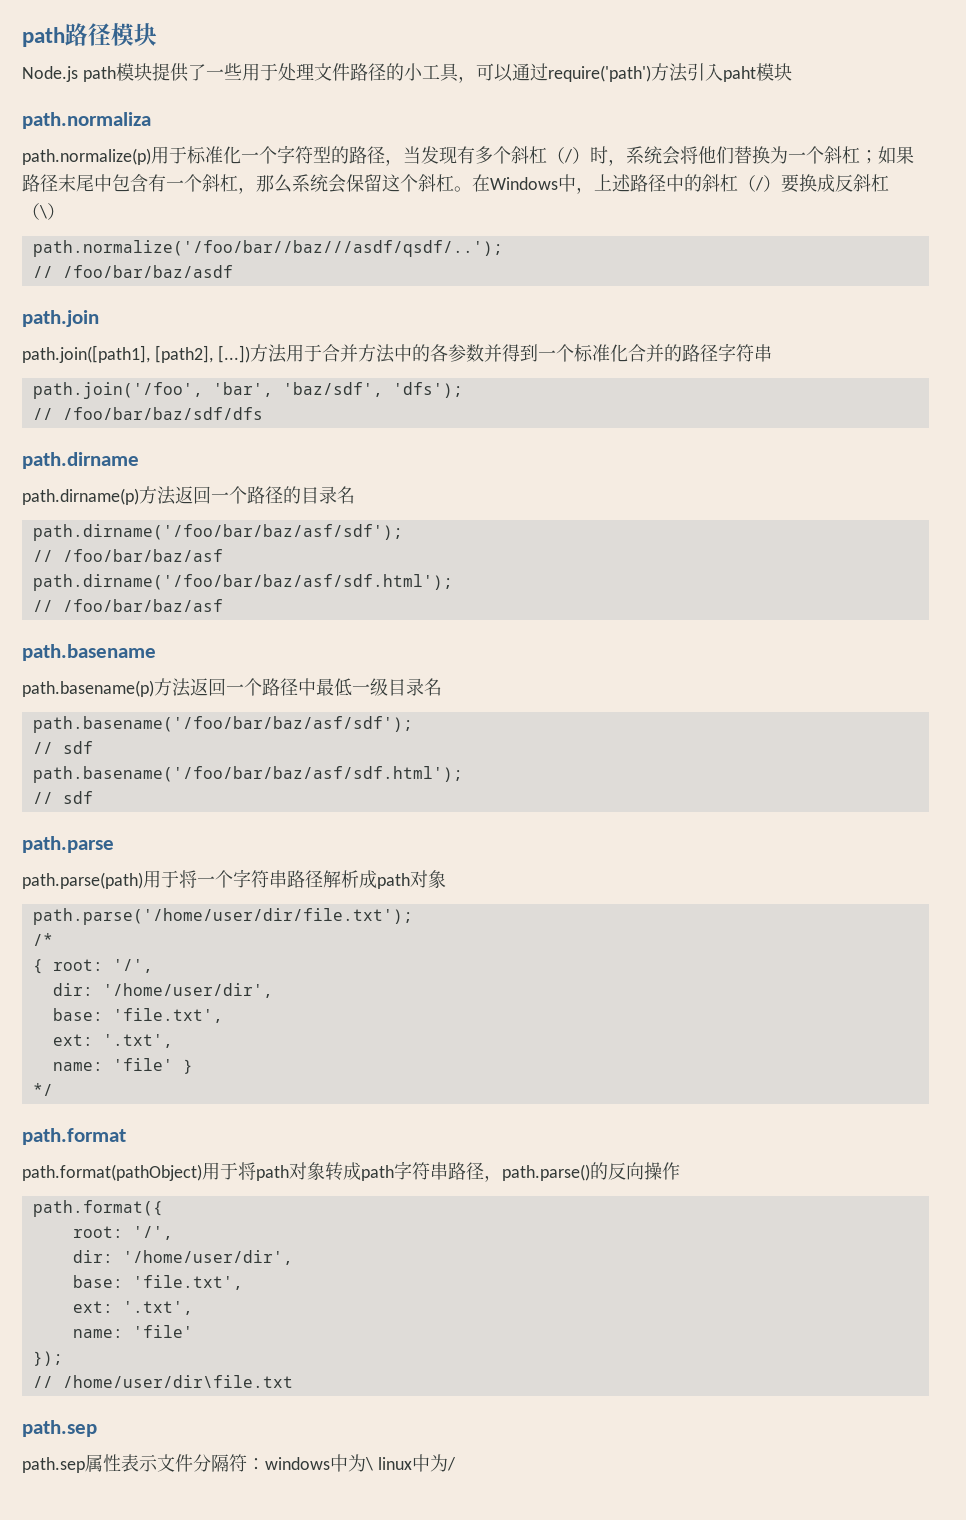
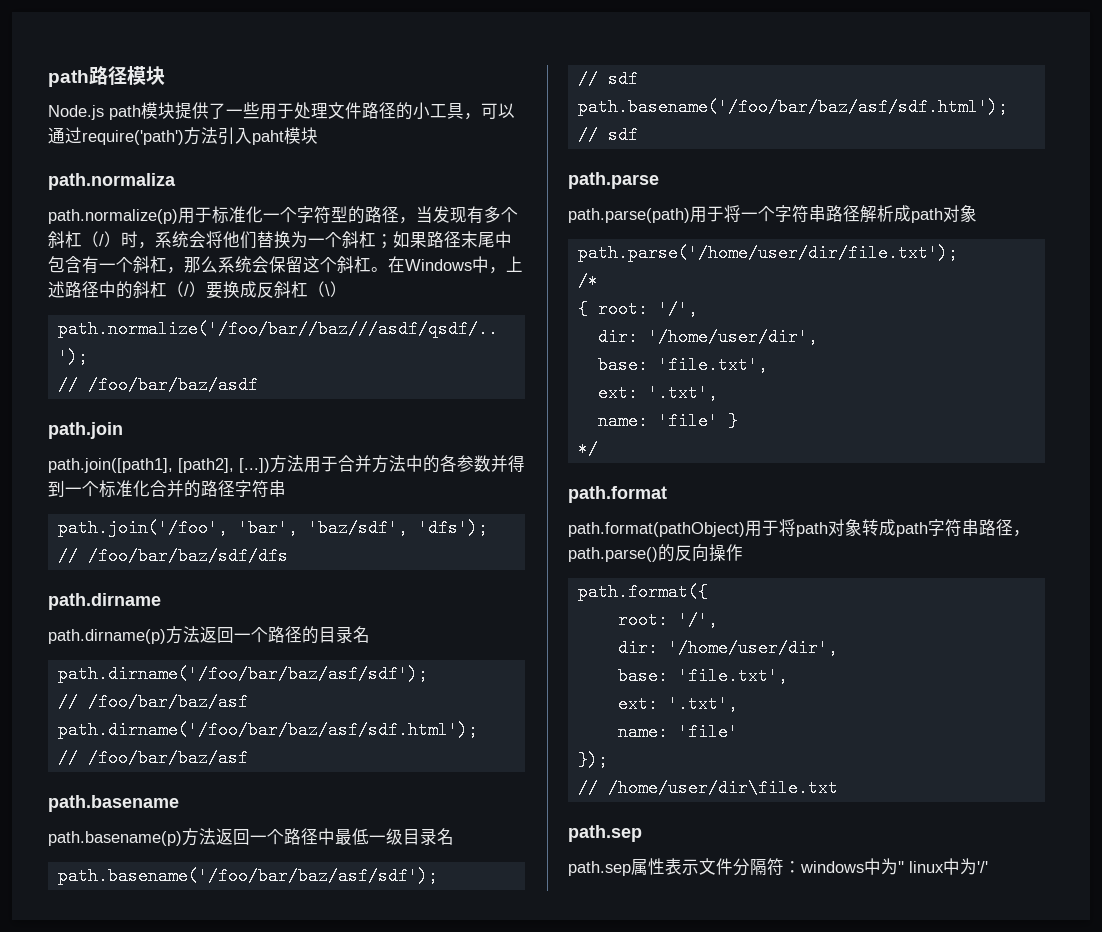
[365,1457,373,1471] \ -> [898,861,904,873] ''
[446,1457,456,1471] / -> [977,861,988,873] '/'

